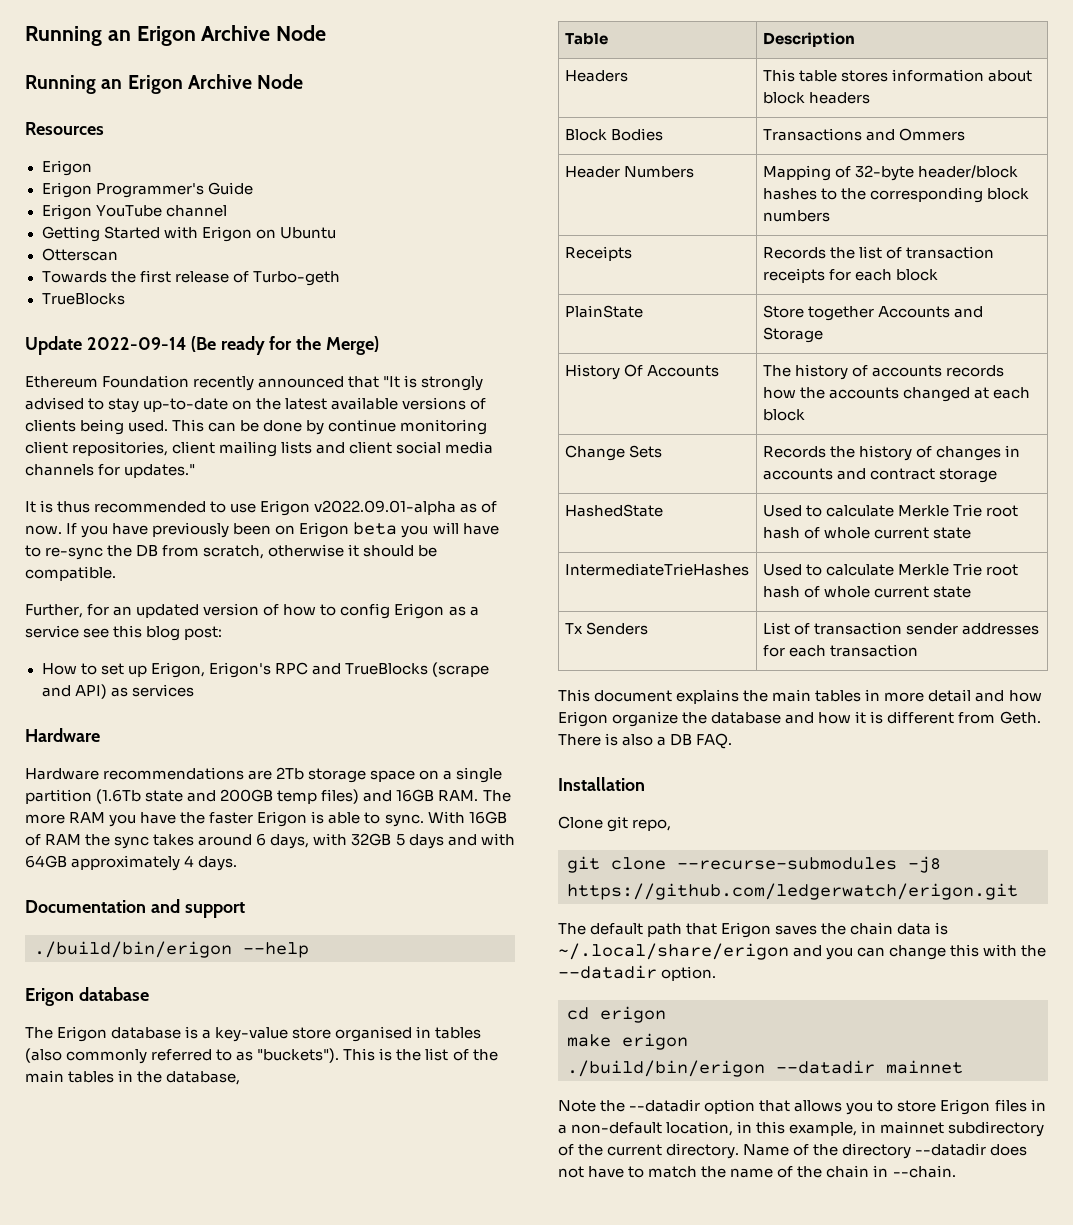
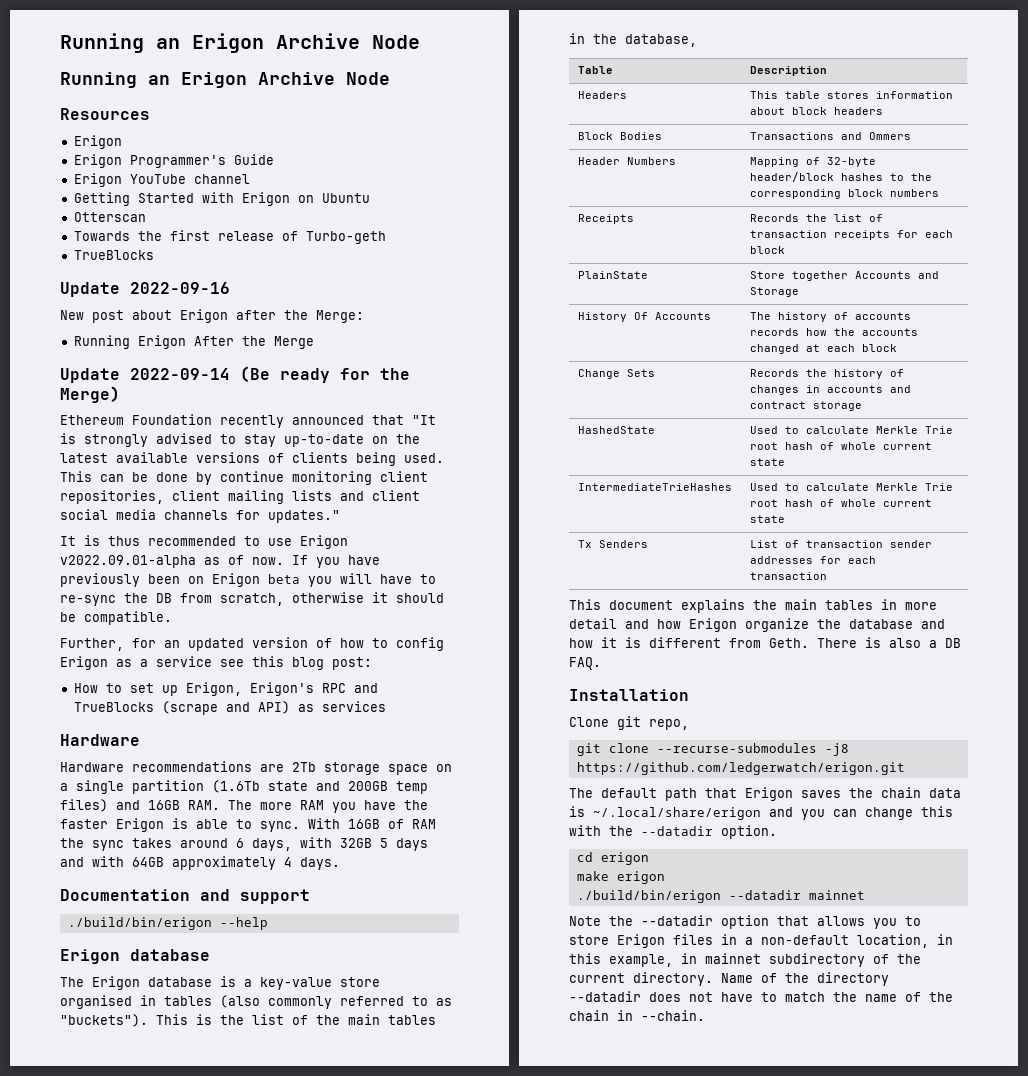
(125, 299) none -> [60,282,230,297] [60,309,364,323] [73,335,314,349] // Update 2022-09-16 // New post about Erigon after the Merge: // Running Erigon After the Merge

